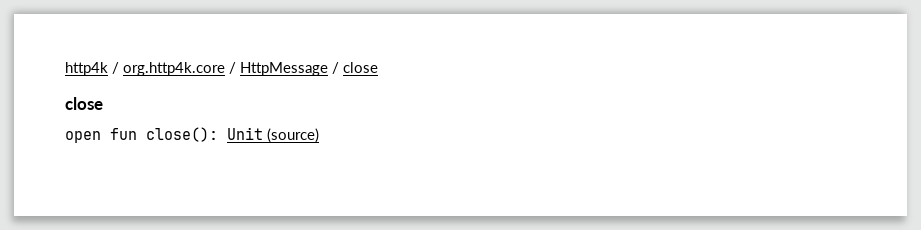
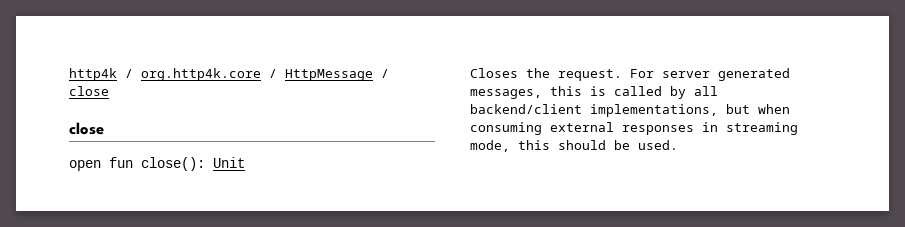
[267,128,319,143] (source) -> [470,68,790,81] [470,86,718,99] [470,104,790,117] [470,122,798,135] [470,140,678,152] // Closes the request. For server generated messages, this is called by all backend/client implementations, but when consuming external responses in streaming mode, this should be used.

